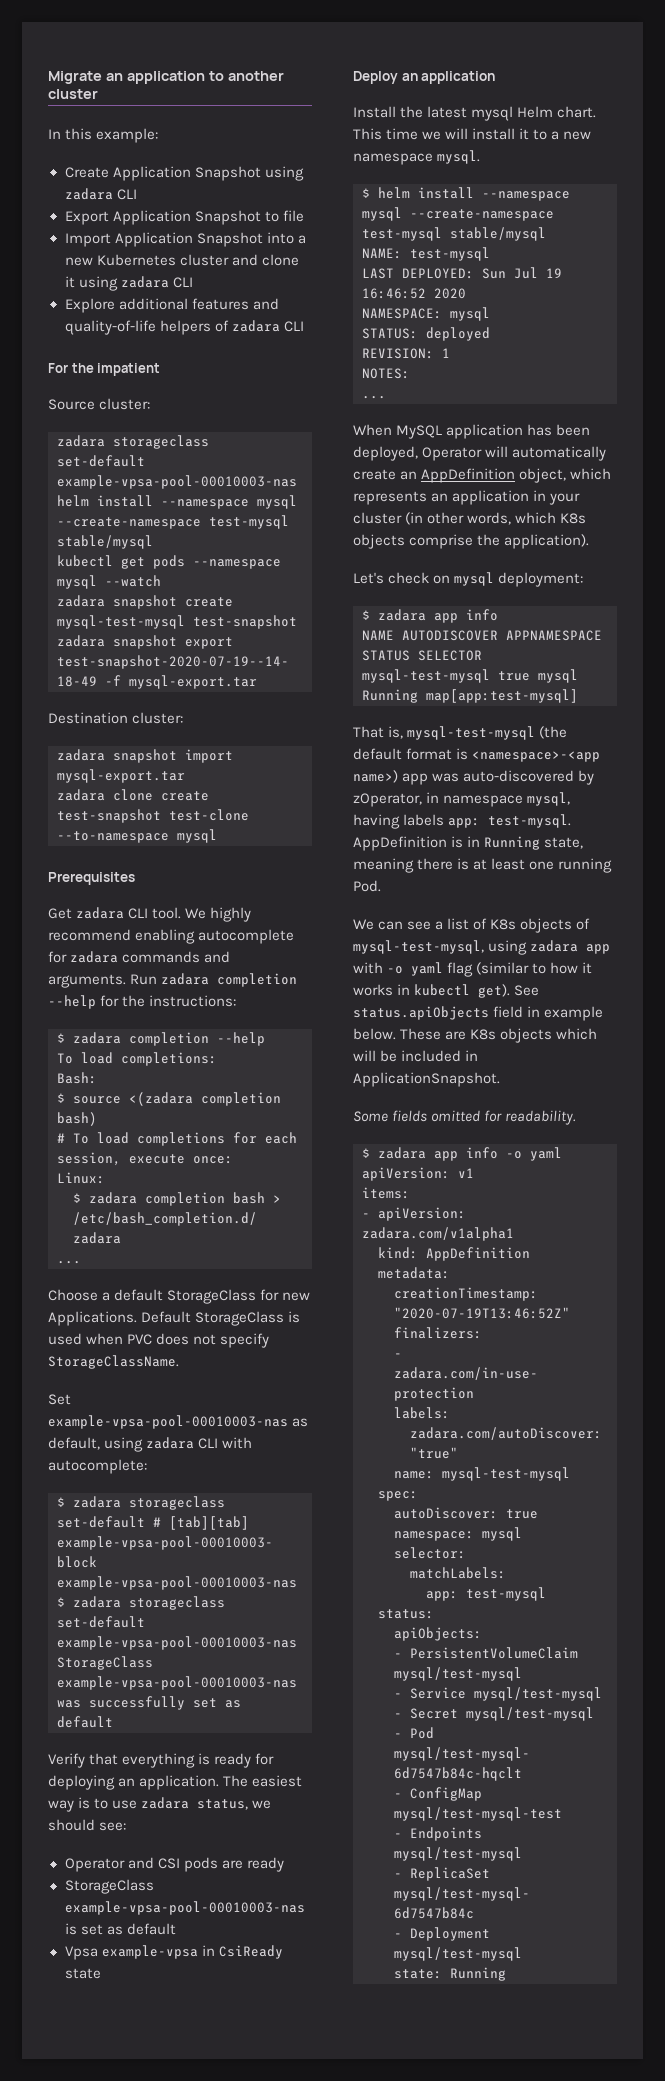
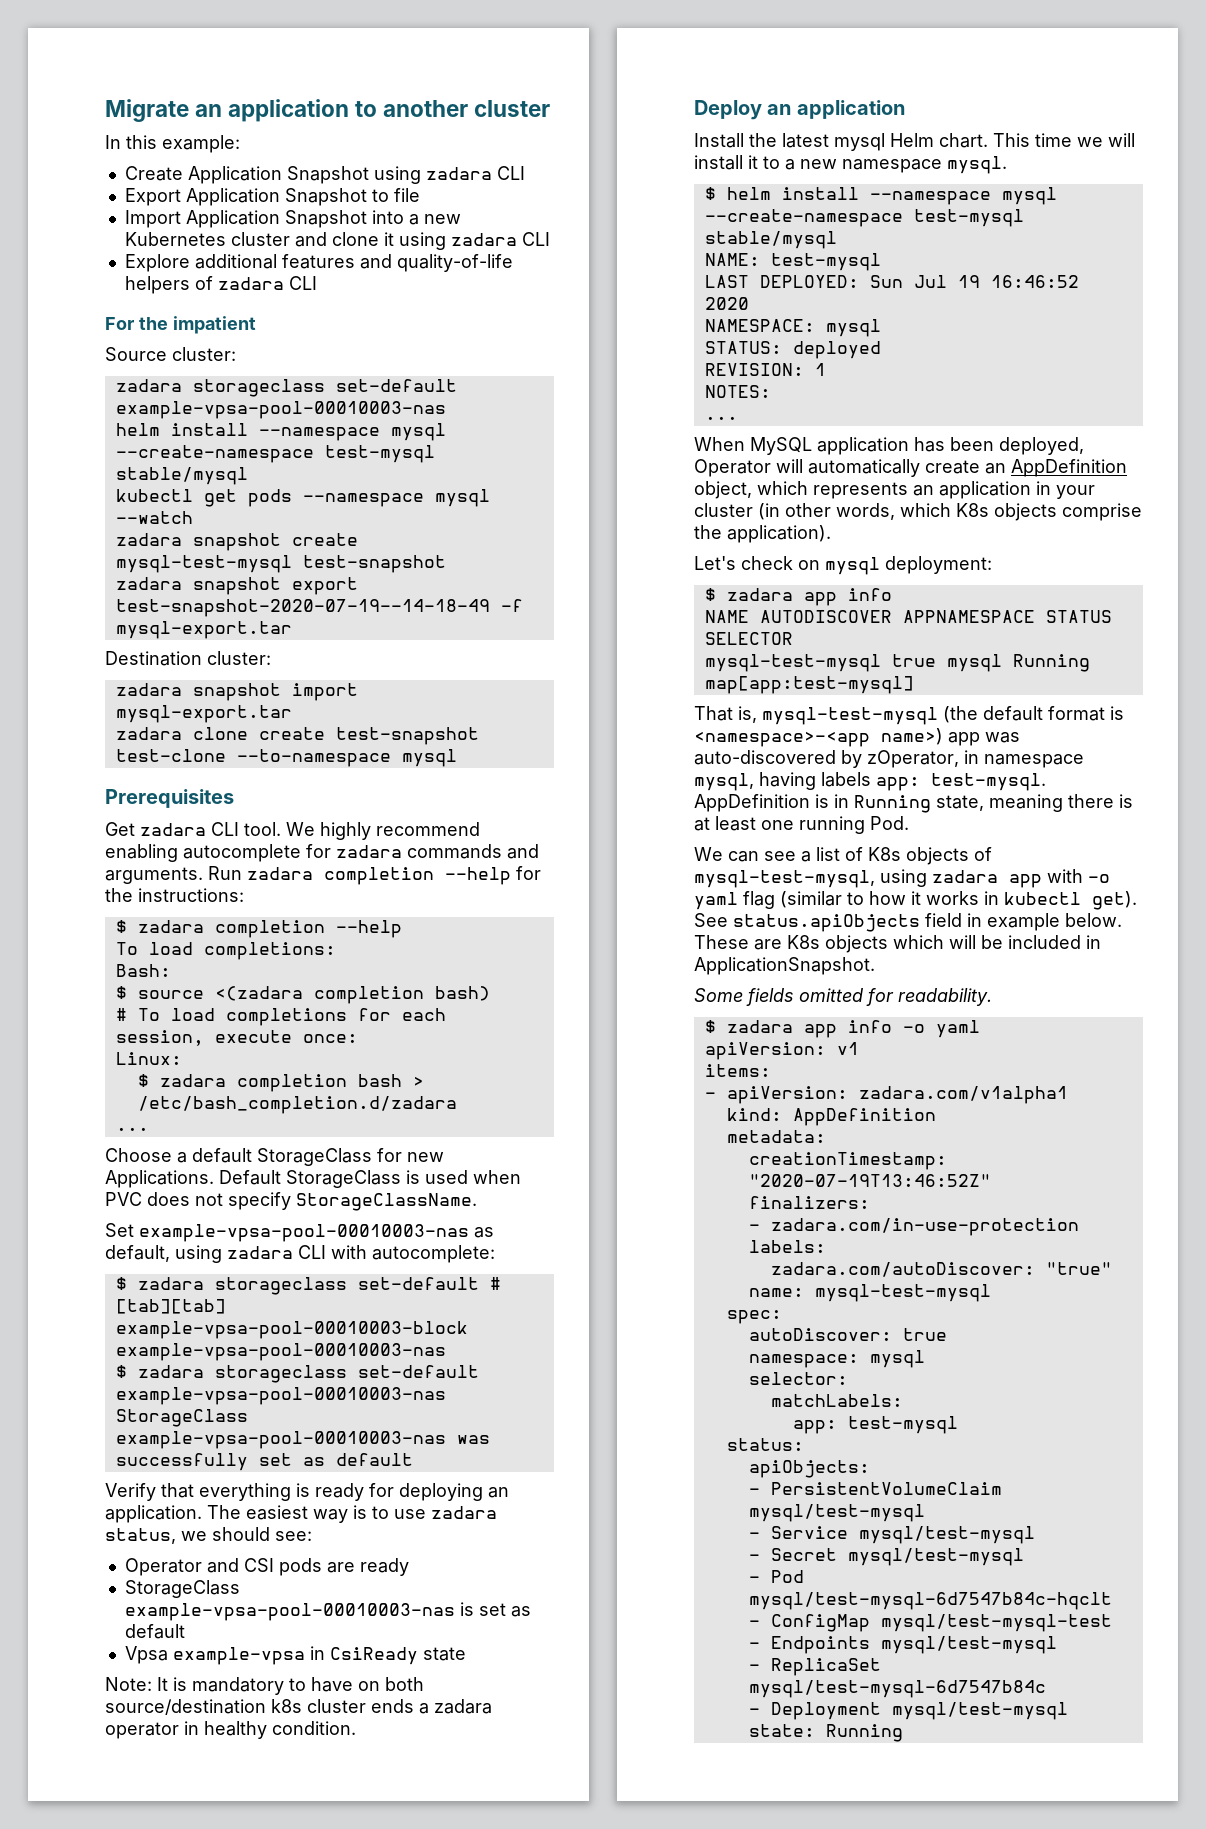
(101, 1973) none -> [105,1677,424,1695] [105,1699,492,1715] [105,1721,356,1739] // Note: It is mandatory to have on both source/destination k8s cluster ends a zadara operator in healthy condition.

